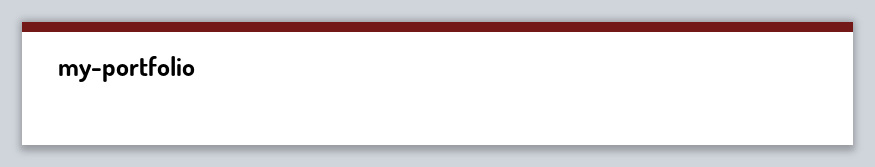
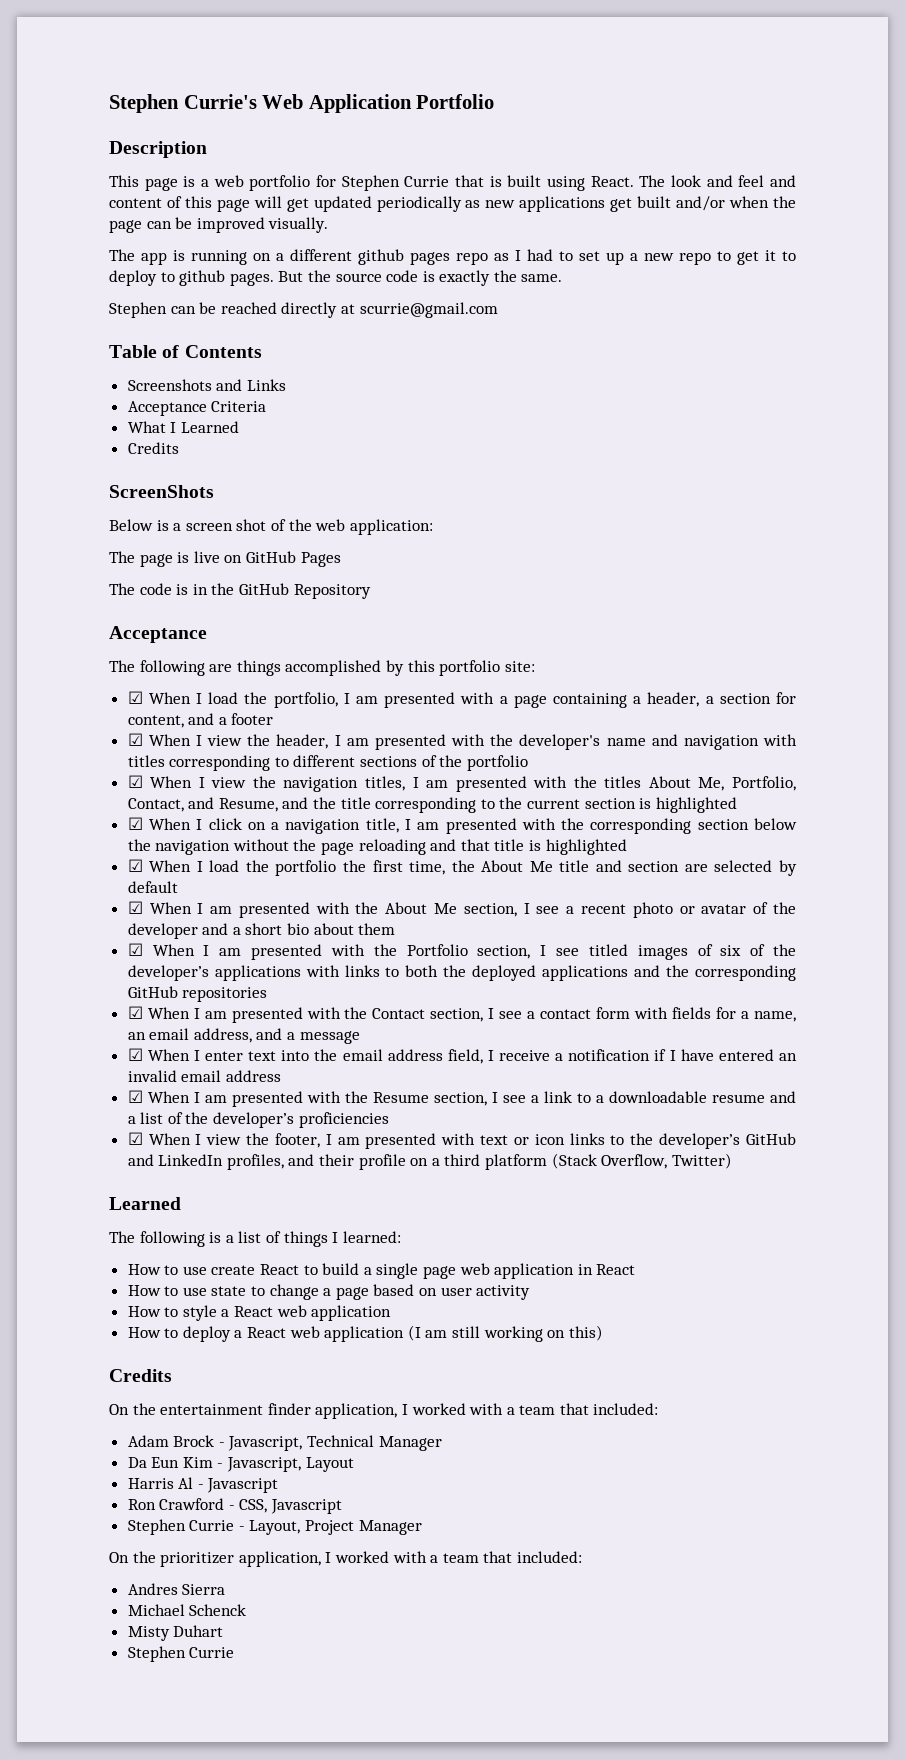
[58,56,195,82] my-portfolio -> [109,94,495,113] [109,141,207,158] [109,175,796,191] [109,196,796,212] [109,217,329,233] [109,249,796,265] [109,270,563,286] [109,302,498,318] [109,345,262,358] [127,379,286,391] [127,401,267,416] [127,421,239,433] [127,442,179,454] [109,485,214,498] [109,519,433,535] [109,551,341,567] [109,583,371,599] [109,626,207,643] [109,660,535,676] [127,691,797,708] [127,713,274,728] [127,733,797,750] [127,755,528,771] [127,775,796,792] [127,797,737,813] [127,817,797,834] [127,839,627,855] [127,859,797,876] [127,881,178,893] [127,901,796,918] [127,923,396,939] [127,943,796,960] [127,965,796,981] [127,986,268,1002] [127,1006,796,1023] [127,1028,360,1044] [127,1048,797,1064] [127,1070,281,1082] [127,1090,796,1107] [127,1112,389,1128] [127,1132,796,1149] [127,1153,732,1170] [109,1197,181,1210] [109,1231,401,1247] [127,1263,636,1279] [127,1284,531,1300] [127,1305,392,1321] [127,1325,603,1342] [109,1369,172,1382] [109,1403,659,1419] [127,1435,442,1451] [127,1457,354,1472] [127,1477,279,1493] [127,1498,343,1514] [127,1519,422,1535] [109,1551,582,1567] [127,1583,226,1595] [127,1604,247,1616] [127,1625,224,1641] [127,1646,235,1662] Stephen Currie's Web Application Portfolio // Description // This page is a web portfolio for Stephen Currie that is built using React. The look and feel and content of this page will get updated periodically as new applications get built and/or when the page can be improved visually. // The app is running on a different github pages repo as I had to set up a new repo to get it to deploy to github pages. But the source code is exactly the same. // Stephen can be reached directly at scurrie@gmail.com // Table of Contents // Screenshots and Links // Acceptance Criteria // What I Learned // Credits // ScreenShots // Below is a screen shot of the web application: // The page is live on GitHub Pages // The code is in the GitHub Repository // Acceptance // The following are things accomplished by this portfolio site: // ☑ When I load the portfolio, I am presented with a page containing a header, a section for content, and a footer // ☑ When I view the header, I am presented with the developer's name and navigation with titles corresponding to different sections of the portfolio // ☑ When I view the navigation titles, I am presented with the titles About Me, Portfolio, Contact, and Resume, and the title corresponding to the current section is highlighted // ☑ When I click on a navigation title, I am presented with the corresponding section below the navigation without the page reloading and that title is highlighted // ☑ When I load the portfolio the first time, the About Me title and section are selected by default // ☑ When I am presented with the About Me section, I see a recent photo or avatar of the developer and a short bio about them // ☑ When I am presented with the Portfolio section, I see titled images of six of the developer’s applications with links to both the deployed applications and the corresponding GitHub repositories // ☑ When I am presented with the Contact section, I see a contact form with fields for a name, an email address, and a message // ☑ When I enter text into the email address field, I receive a notification if I have entered an invalid email address // ☑ When I am presented with the Resume section, I see a link to a downloadable resume and a list of the developer’s proficiencies // ☑ When I view the footer, I am presented with text or icon links to the developer’s GitHub and LinkedIn profiles, and their profile on a third platform (Stack Overflow, Twitter) // Learned // The following is a list of things I learned: // How to use create React to build a single page web application in React // How to use state to change a page based on user activity // How to style a React web application // How to deploy a React web application (I am still working on this) // Credits // On the entertainment finder application, I worked with a team that included: // Adam Brock - Javascript, Technical Manager // Da Eun Kim - Javascript, Layout // Harris Al - Javascript // Ron Crawford - CSS, Javascript // Stephen Currie - Layout, Project Manager // On the prioritizer application, I worked with a team that included: // Andres Sierra // Michael Schenck // Misty Duhart // Stephen Currie

